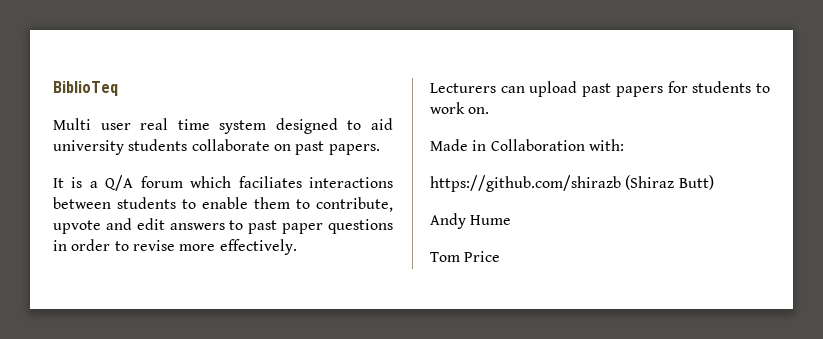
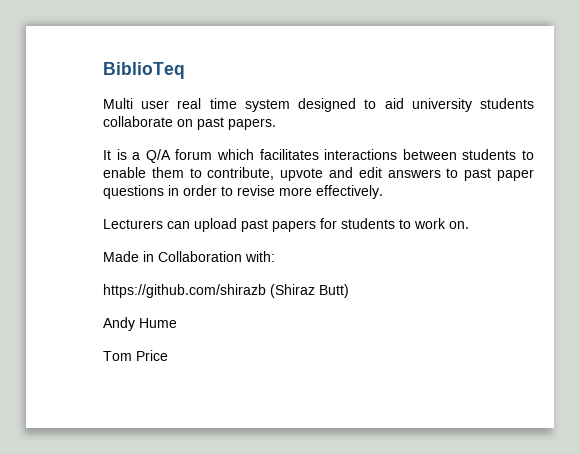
[238,176,302,188] faciliates -> [259,149,319,160] facilitates

